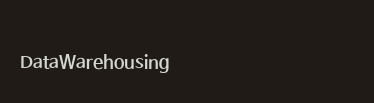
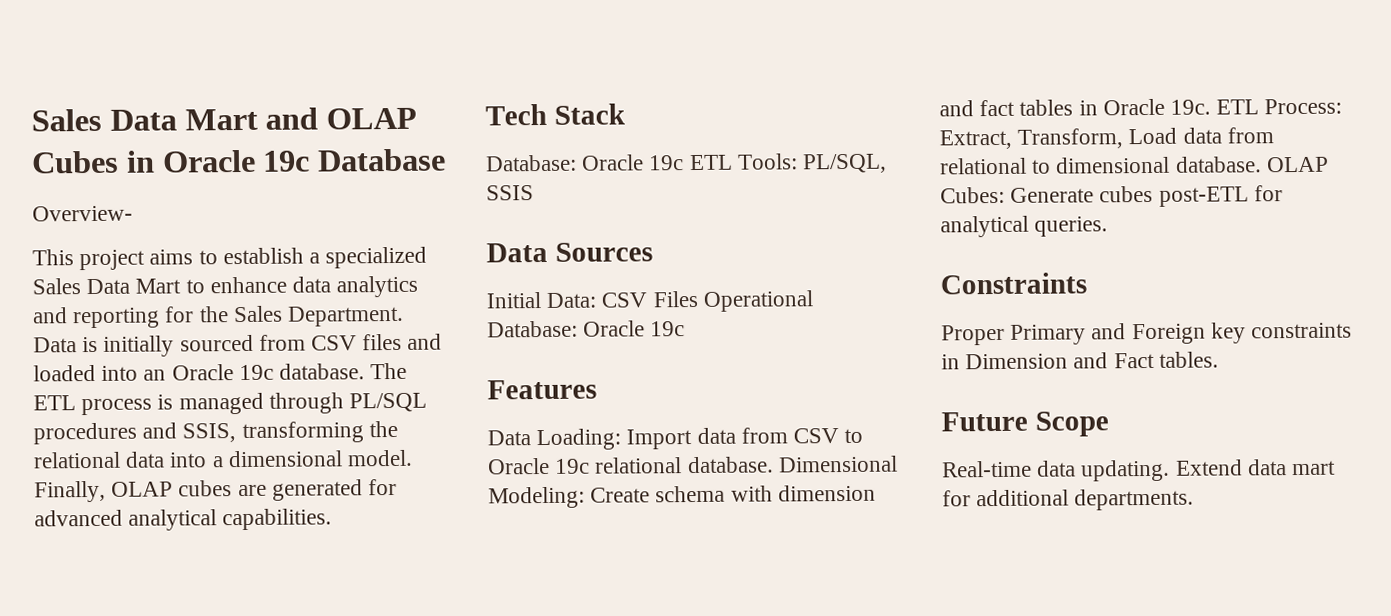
[20,54,170,73] DataWarehousing -> [31,107,418,132] [31,148,447,174] [32,205,133,222] [32,246,428,271] [32,275,419,298] [32,305,405,329] [33,333,443,357] [33,362,408,382] [33,392,428,416] [33,420,398,445] [33,449,414,469] [34,478,398,503] [34,508,333,531] [485,103,626,126] [485,153,888,174] [486,185,534,201] [486,242,653,263] [486,290,814,312] [487,320,686,338] [487,379,597,400] [487,427,864,451] [487,455,898,475] [488,484,876,509] [939,98,1343,117] [939,127,1274,150] [940,156,1329,175] [940,185,1283,207] [940,215,1109,238] [940,272,1087,295] [941,322,1353,346] [941,351,1219,370] [941,411,1109,437] [942,459,1337,482] [942,488,1195,511] Sales Data Mart and OLAP Cubes in Oracle 19c Database // Overview- // This project aims to establish a specialized Sales Data Mart to enhance data analytics and reporting for the Sales Department. Data is initially sourced from CSV files and loaded into an Oracle 19c database. The ETL process is managed through PL/SQL procedures and SSIS, transforming the relational data into a dimensional model. Finally, OLAP cubes are generated for advanced analytical capabilities. // Tech Stack // Database: Oracle 19c ETL Tools: PL/SQL, SSIS // Data Sources // Initial Data: CSV Files Operational Database: Oracle 19c // Features // Data Loading: Import data from CSV to Oracle 19c relational database. Dimensional Modeling: Create schema with dimension and fact tables in Oracle 19c. ETL Process: Extract, Transform, Load data from relational to dimensional database. OLAP Cubes: Generate cubes post-ETL for analytical queries. // Constraints // Proper Primary and Foreign key constraints in Dimension and Fact tables. // Future Scope // Real-time data updating. Extend data mart for additional departments.

